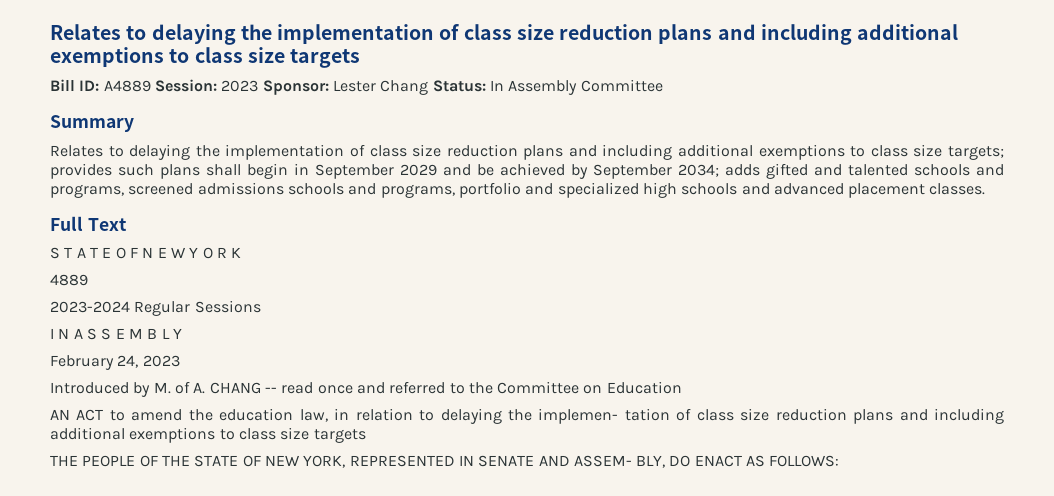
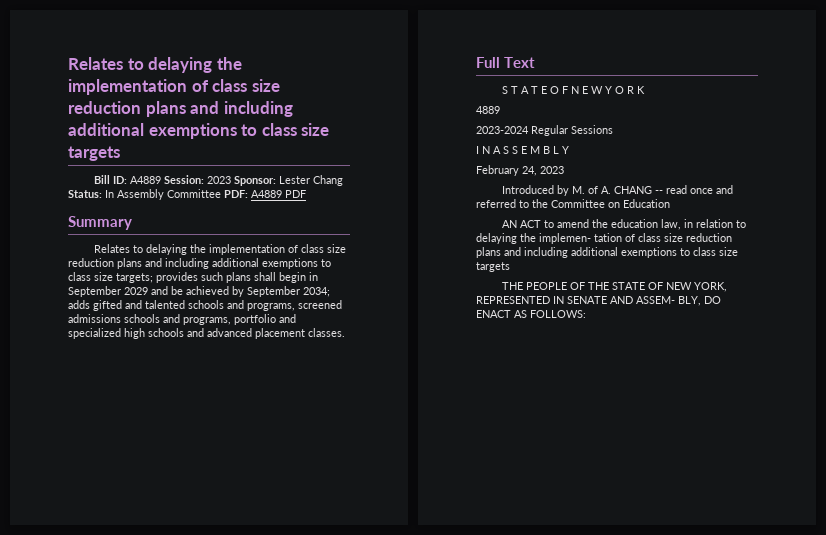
(663, 85) none -> [224,190,306,198] PDF: A4889 PDF

